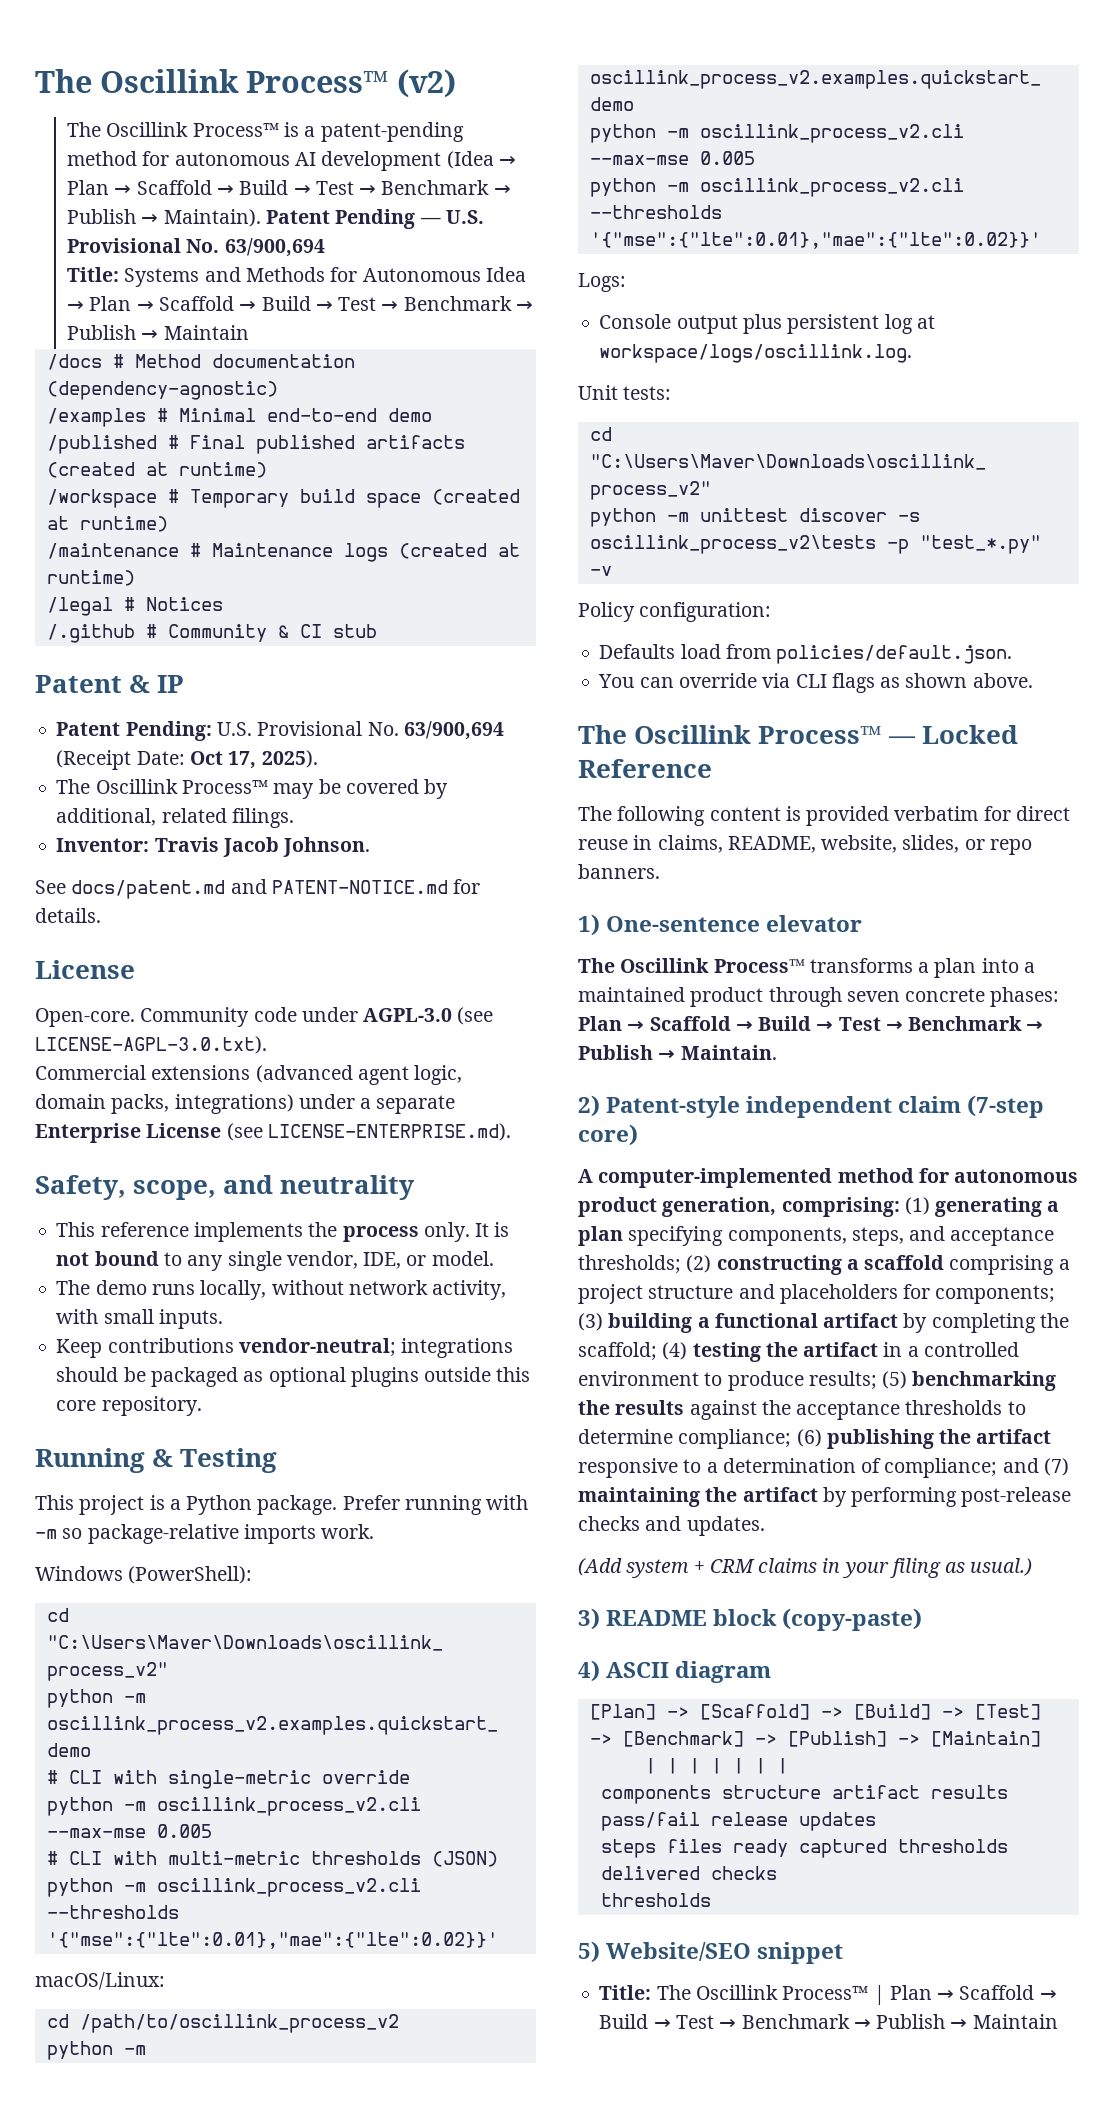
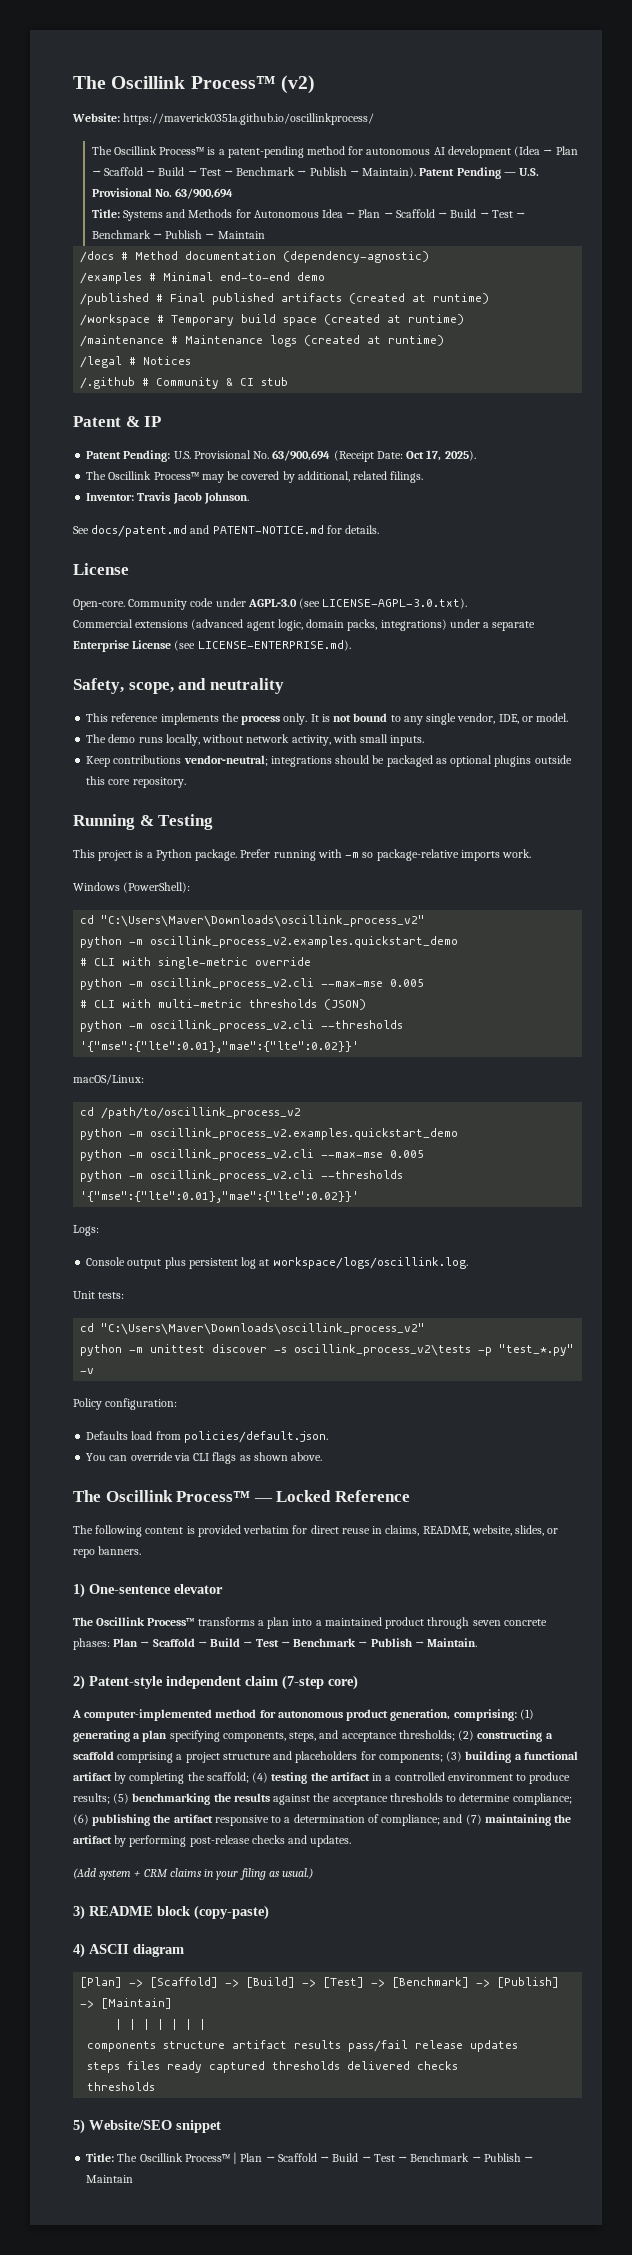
(456, 83) none -> [72,113,375,125] // Website: https://maverick0351a.github.io/oscillinkprocess/

